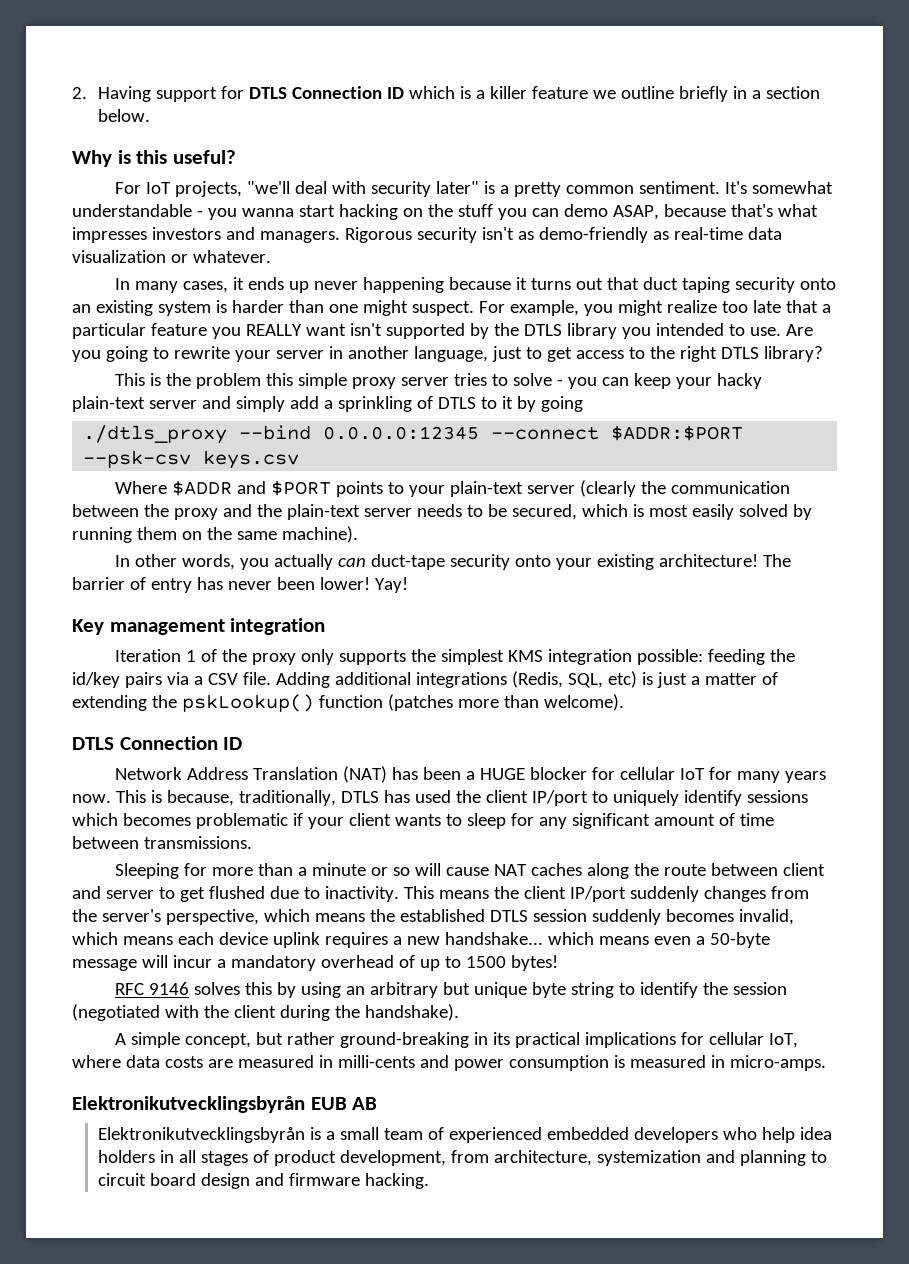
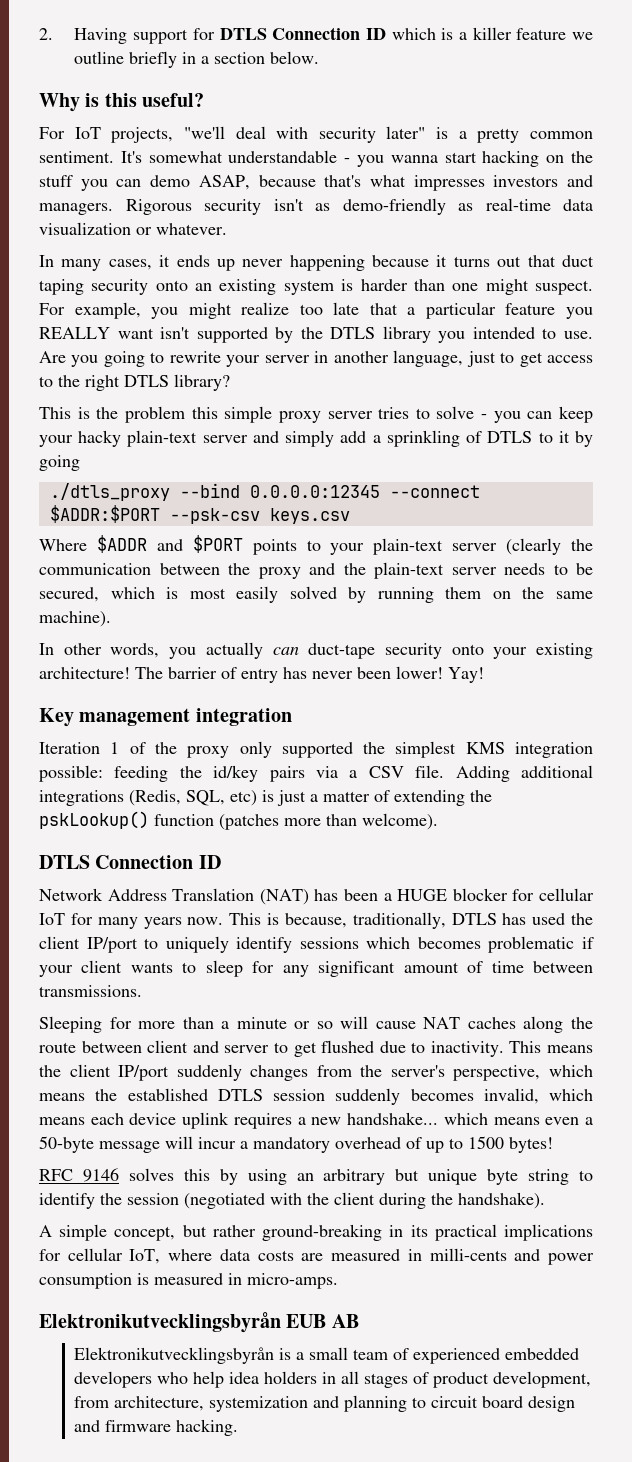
[339,650,407,665] supports -> [281,742,353,758] supported

